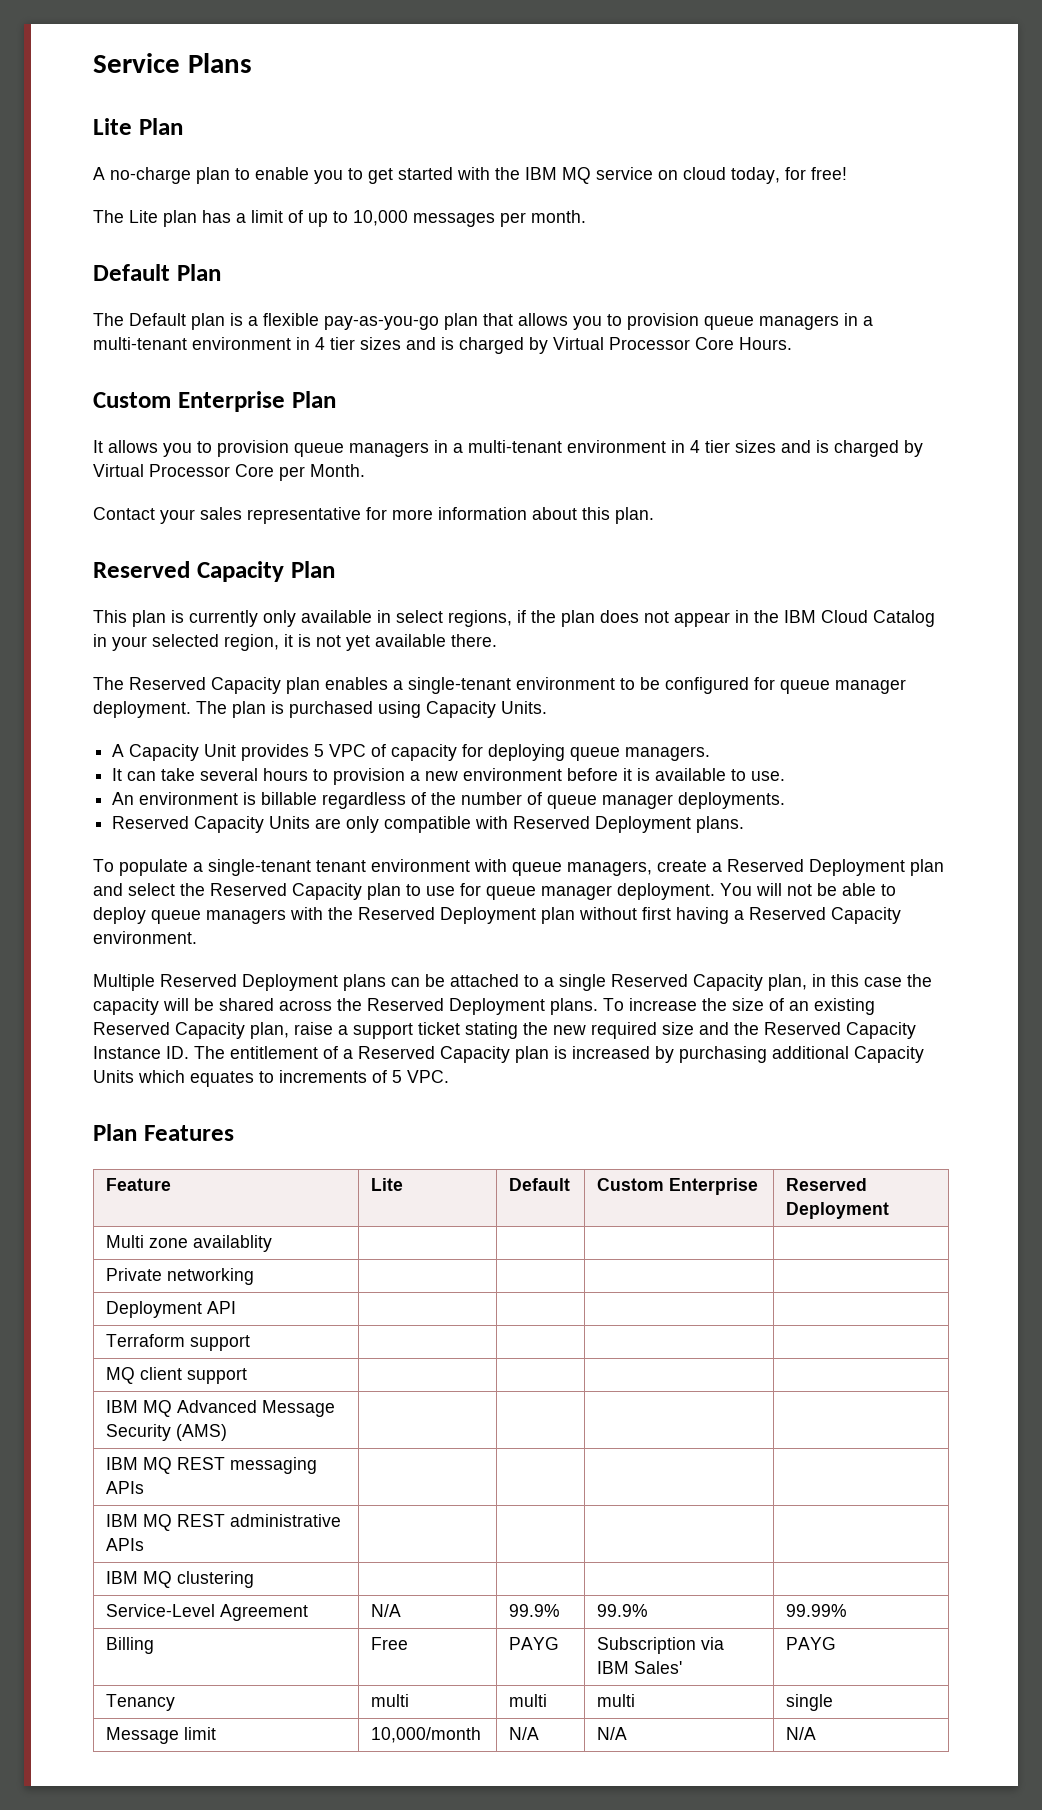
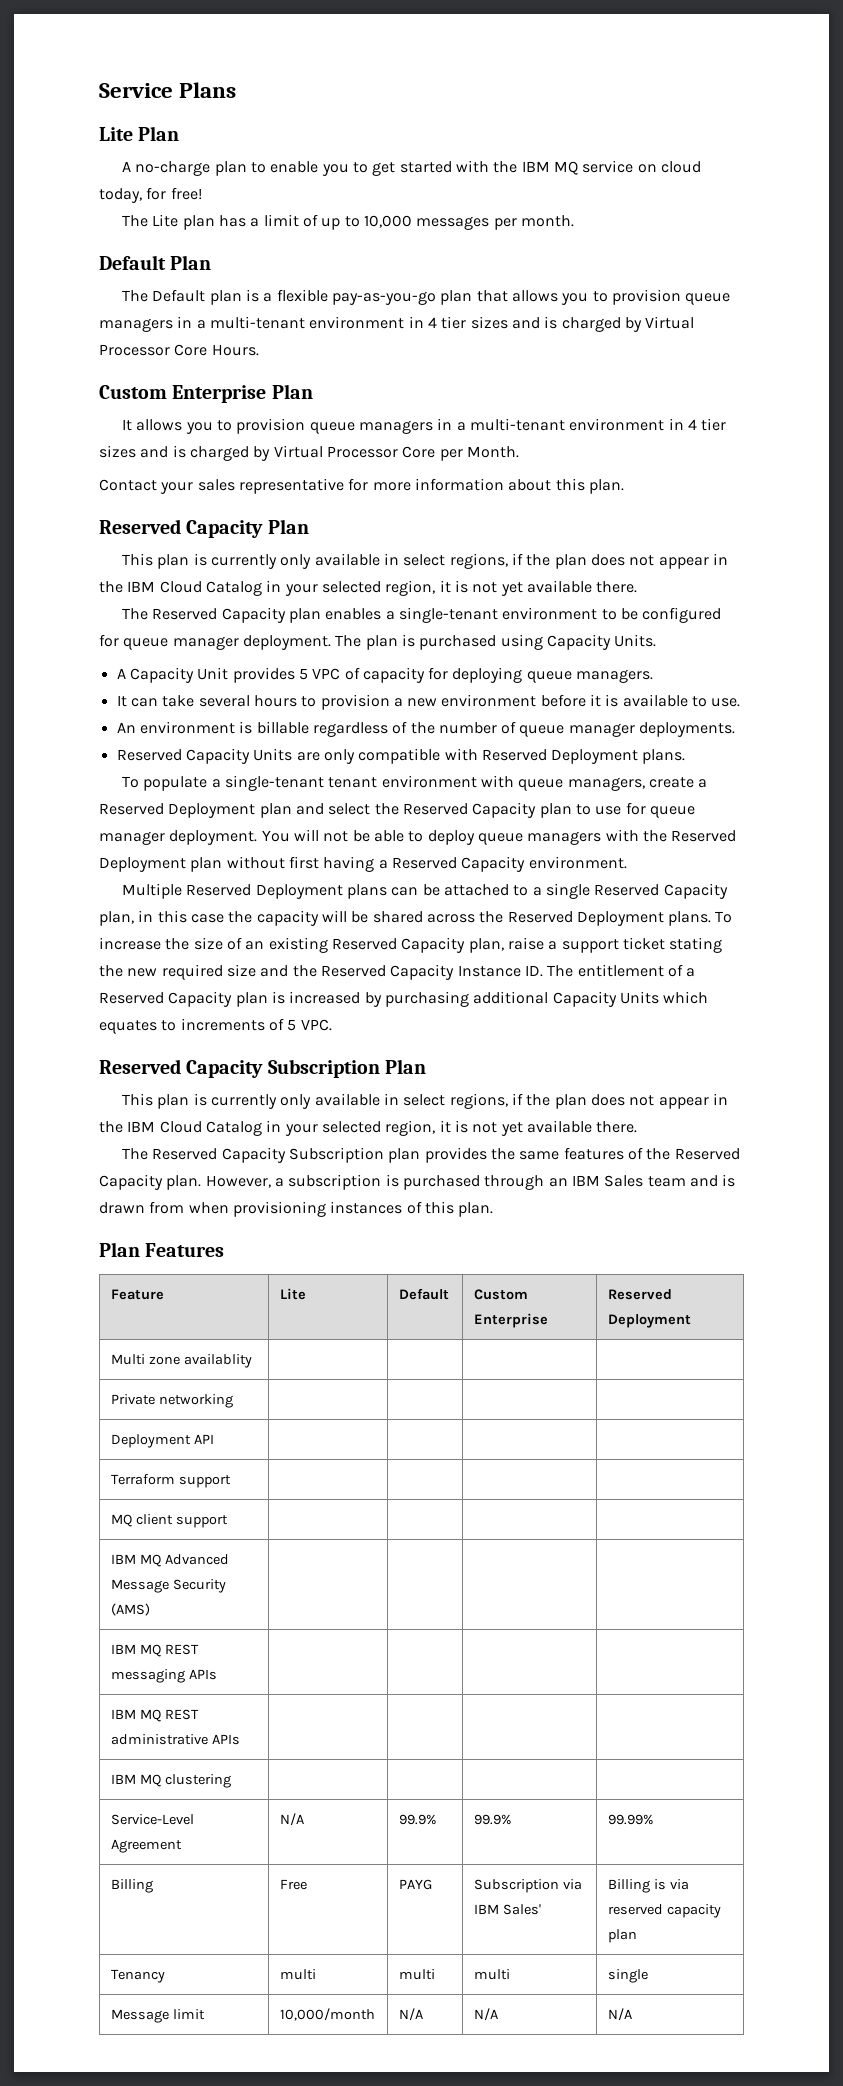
(449, 1076) none -> [99,1059,427,1078] [122,1093,728,1109] [99,1120,638,1136] [122,1147,740,1163] [99,1174,736,1190] [99,1201,494,1217] // Reserved Capacity Subscription Plan // This plan is currently only available in select regions, if the plan does not appear in the IBM Cloud Catalog in your selected region, it is not yet available there. // The Reserved Capacity Subscription plan provides the same features of the Reserved Capacity plan. However, a subscription is purchased through an IBM Sales team and is drawn from when provisioning instances of this plan.
[786,1637,837,1650] PAYG -> [607,1879,689,1893] [607,1904,721,1918] [607,1929,637,1943] Billing is via reserved capacity plan

